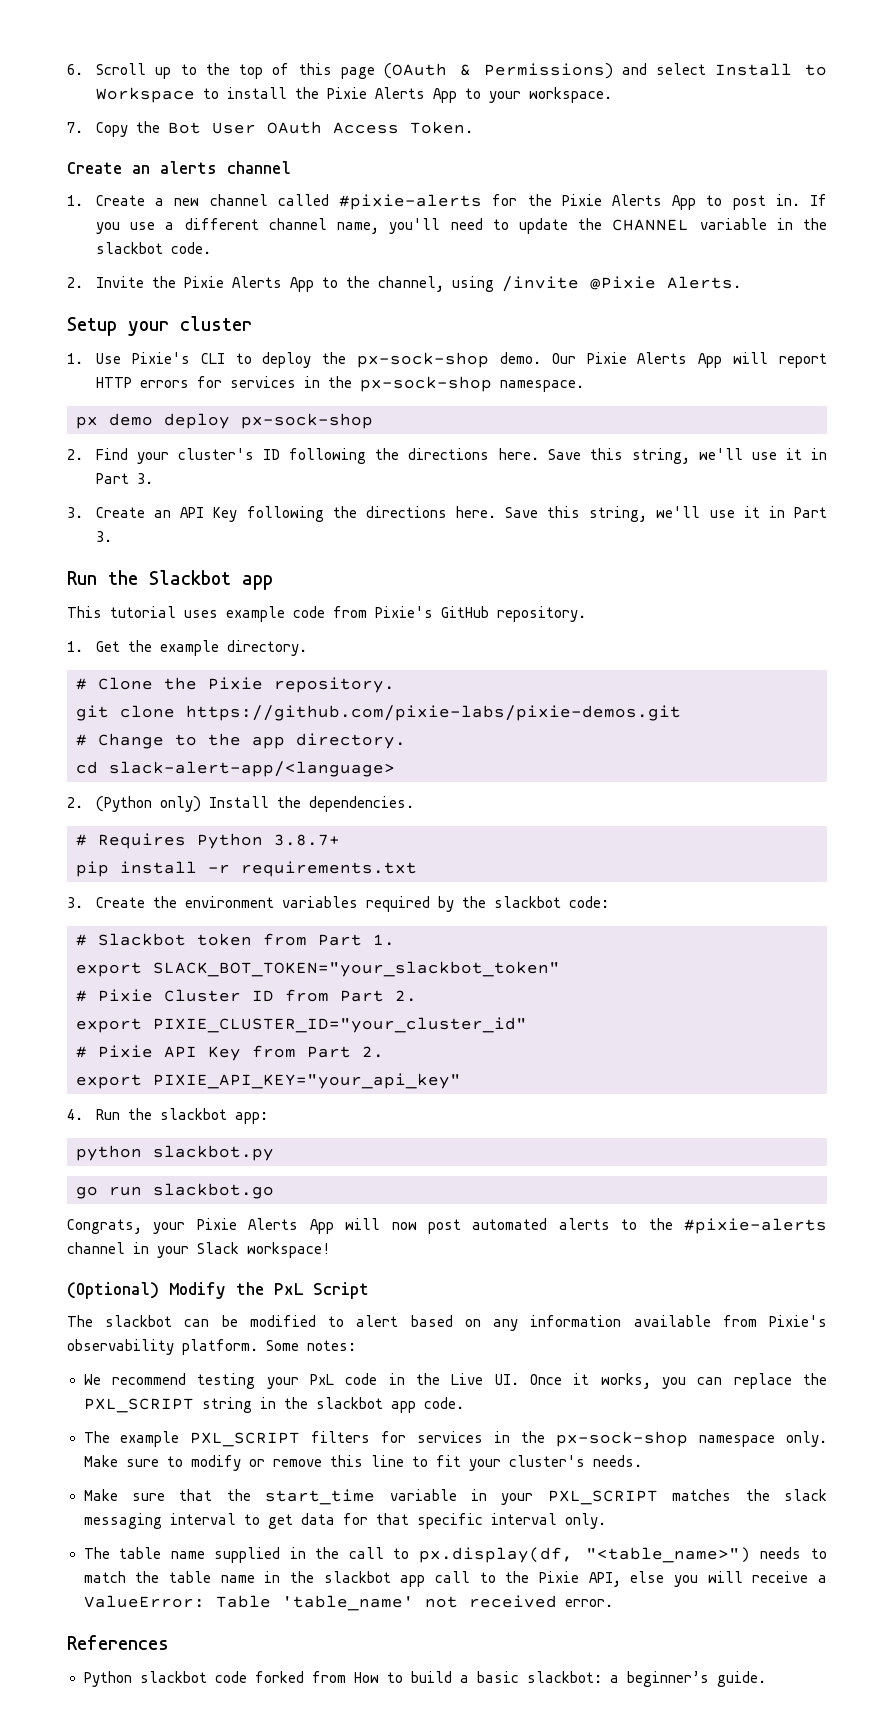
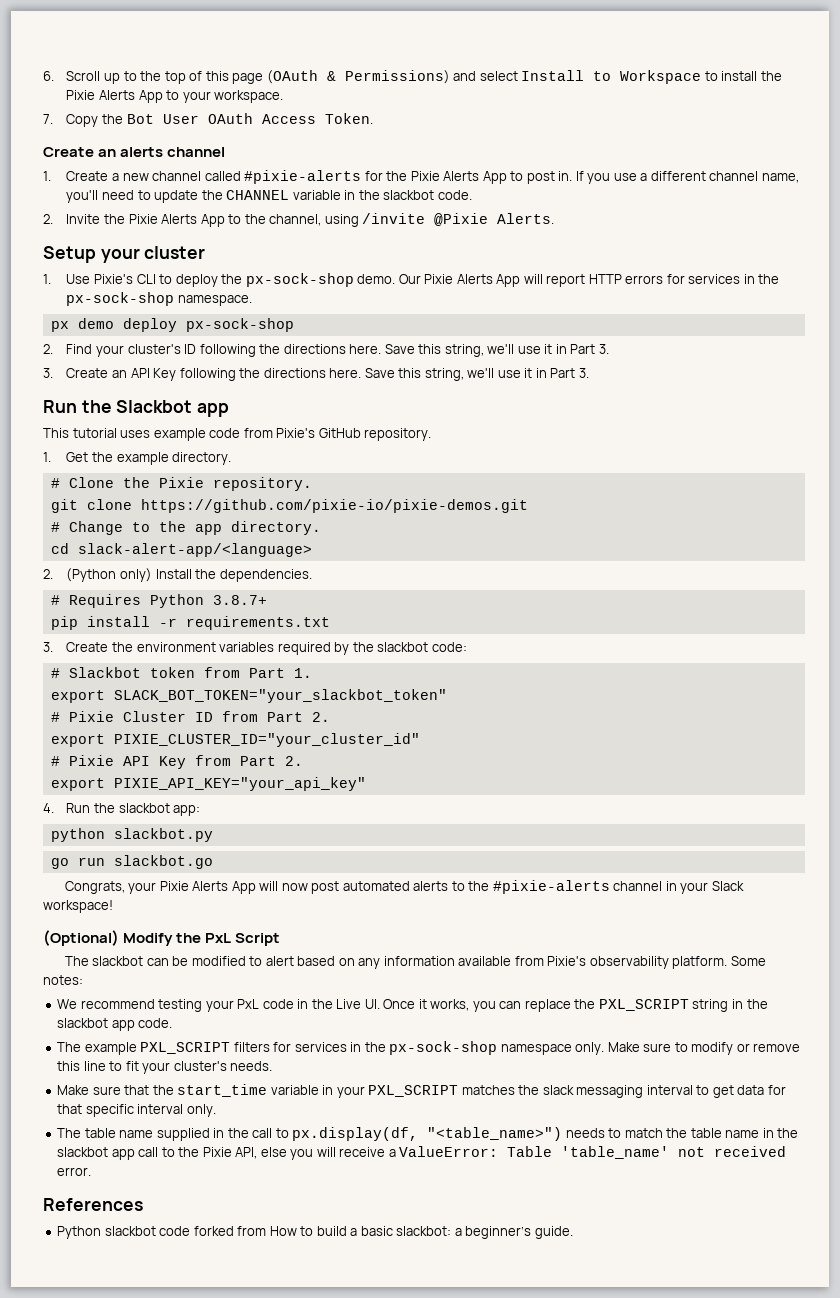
[186,705,681,721] https://github.com/pixie-labs/pixie-demos.git -> [140,499,528,513] https://github.com/pixie-io/pixie-demos.git

